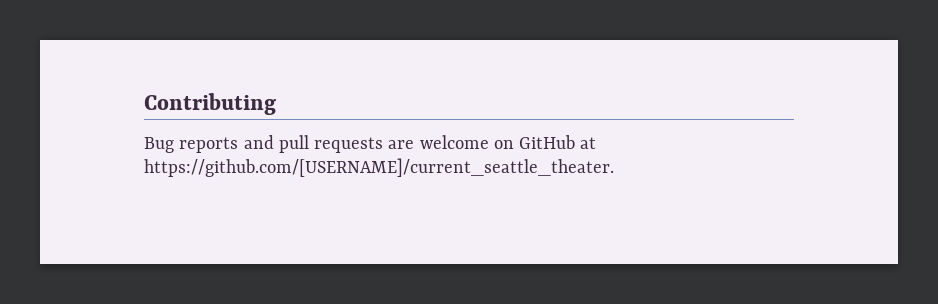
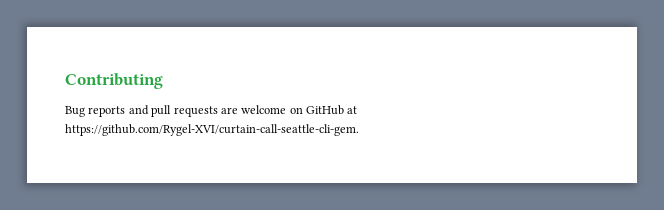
[144,158,614,177] https://github.com/[USERNAME]/current_seattle_theater. -> [65,124,359,136] https://github.com/Rygel-XVI/curtain-call-seattle-cli-gem.

